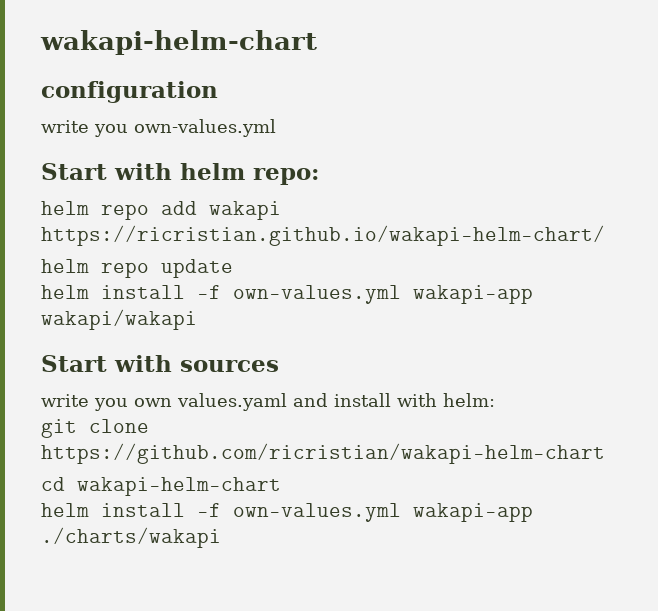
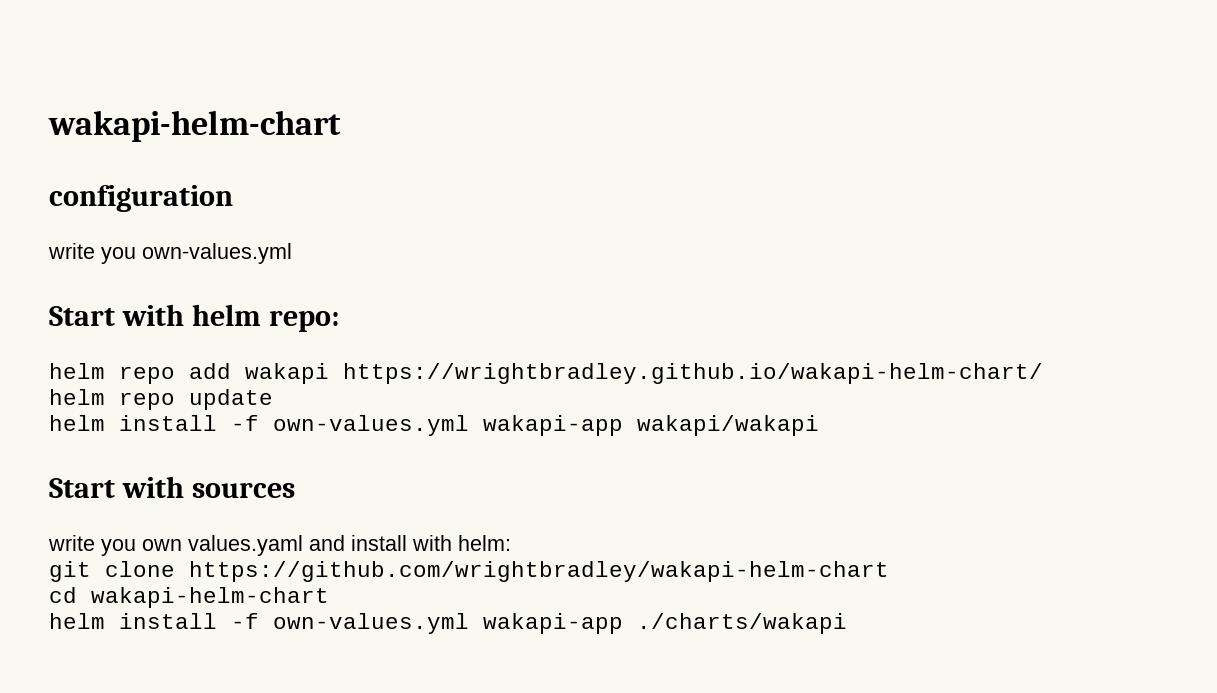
[41,225,605,246] https://ricristian.github.io/wakapi-helm-chart/ -> [343,363,1043,384] https://wrightbradley.github.io/wakapi-helm-chart/
[41,443,605,464] https://github.com/ricristian/wakapi-helm-chart -> [189,561,889,582] https://github.com/wrightbradley/wakapi-helm-chart

